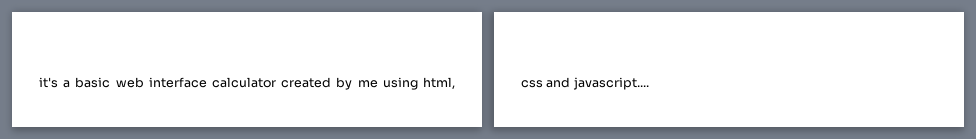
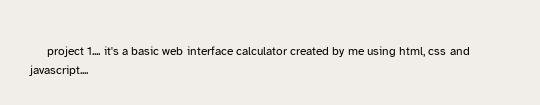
(39, 82) none -> [47,46,101,57] project 1....

